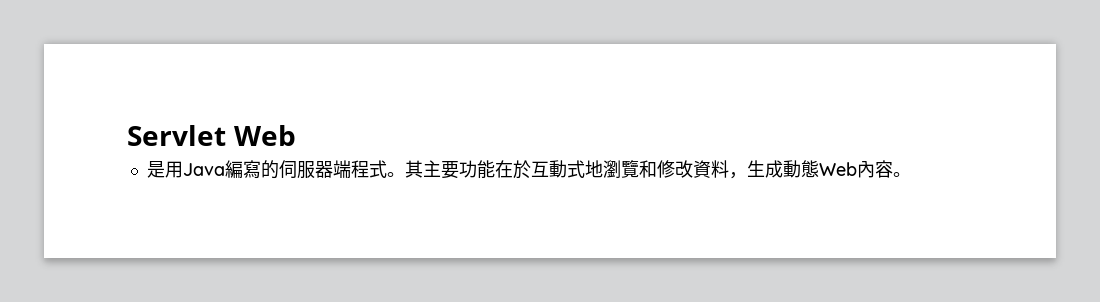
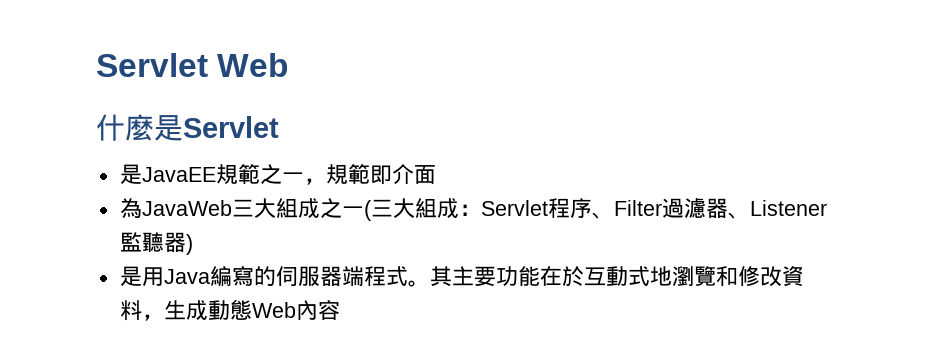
(296, 135) none -> [96,114,279,141] [119,164,436,185] [119,198,827,221] [119,232,193,255] // 什麼是Servlet // 是JavaEE規範之一，規範即介面 // 為JavaWeb三大組成之一(三大組成：Servlet程序、Filter過濾器、Listener監聽器)
[892,172,911,177] 。 -> (340, 310) none

